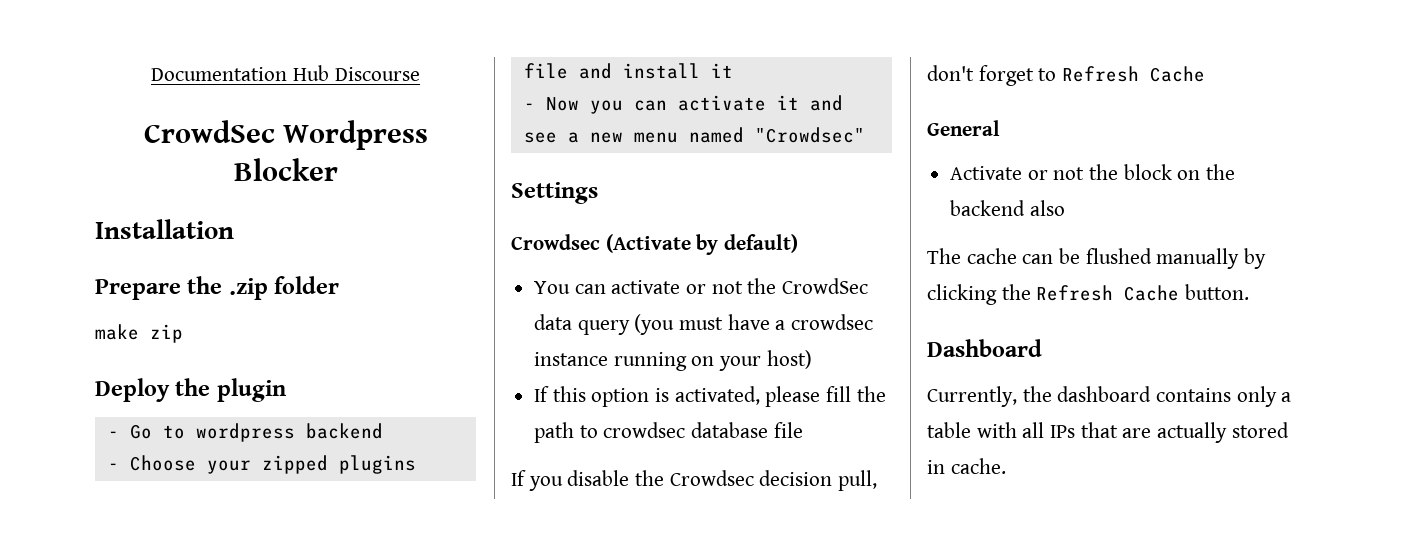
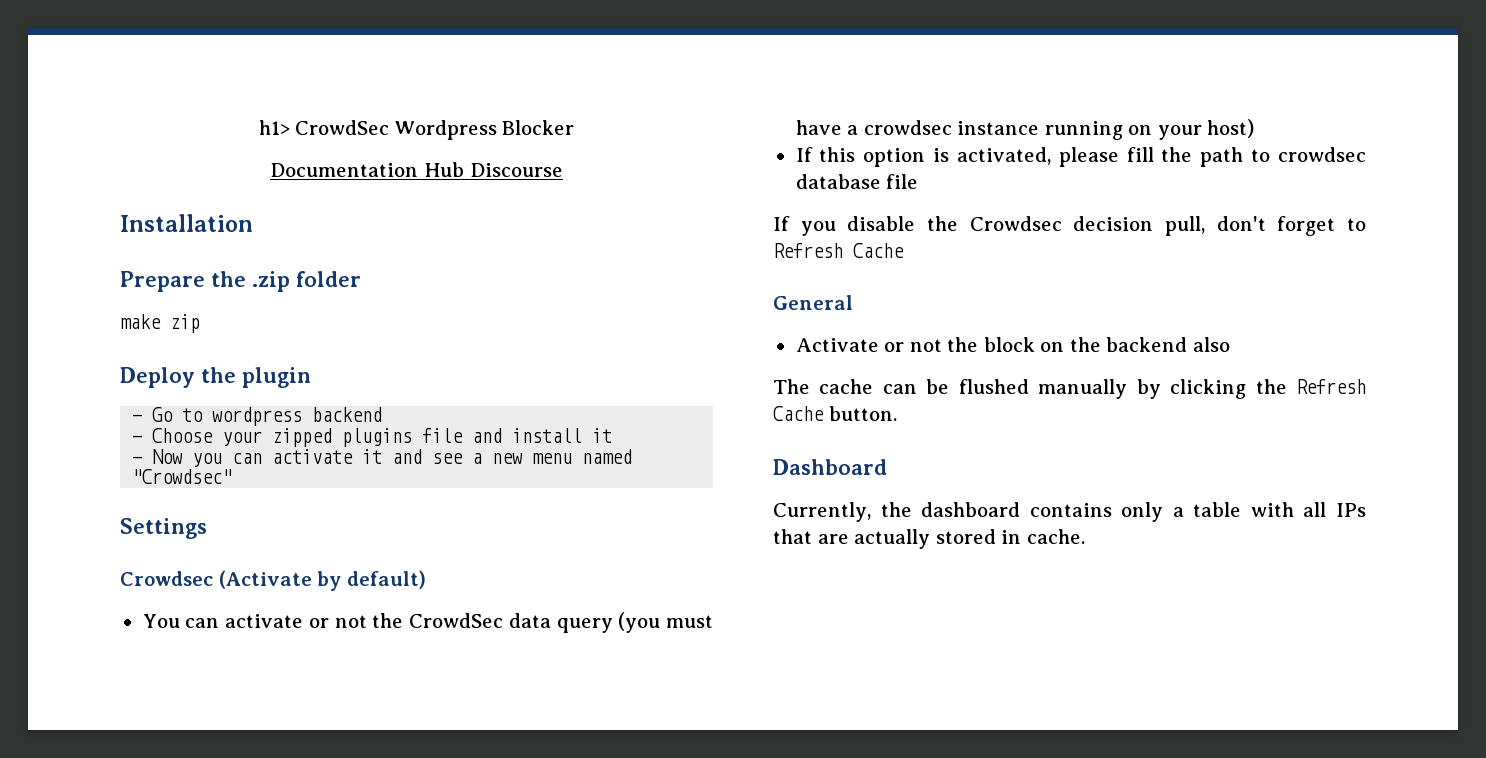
(151, 74) none -> [258,120,575,140] h1> CrowdSec Wordpress Blocker //
[143,120,428,150] [233,158,338,181] // CrowdSec Wordpress Blocker -> (563, 170) none

